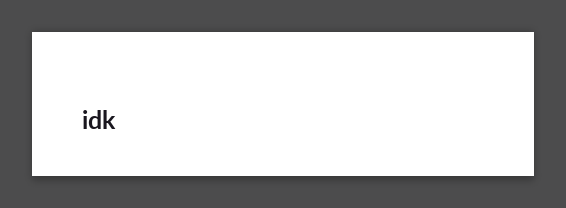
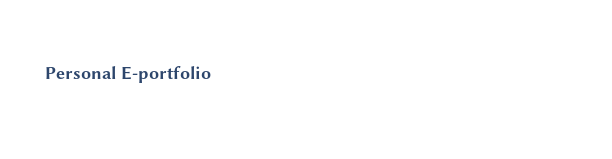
[82,110,116,129] idk -> [45,66,211,83] Personal E-portfolio

